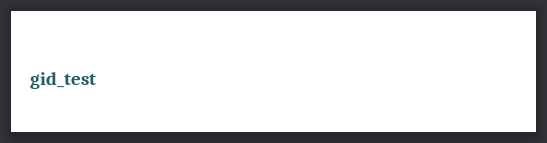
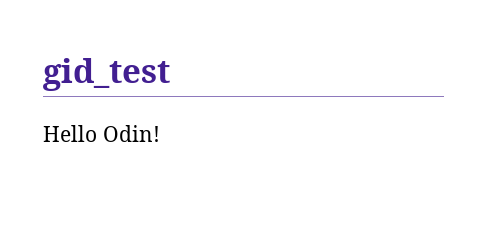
(96, 80) none -> [43,125,160,142] // Hello Odin!

